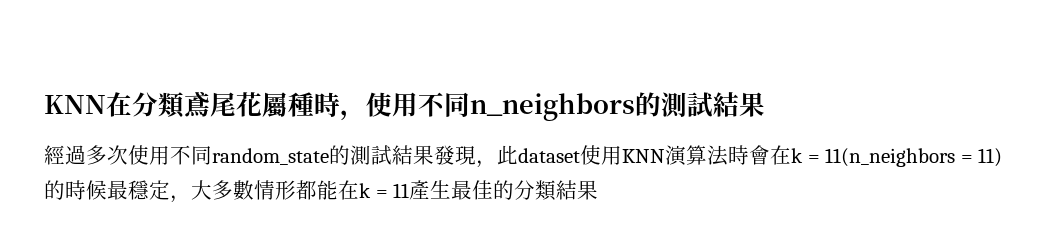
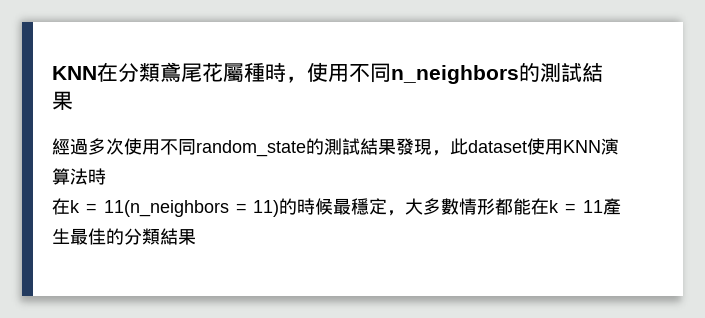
[749,145,770,165] 會 -> (106, 176) //

